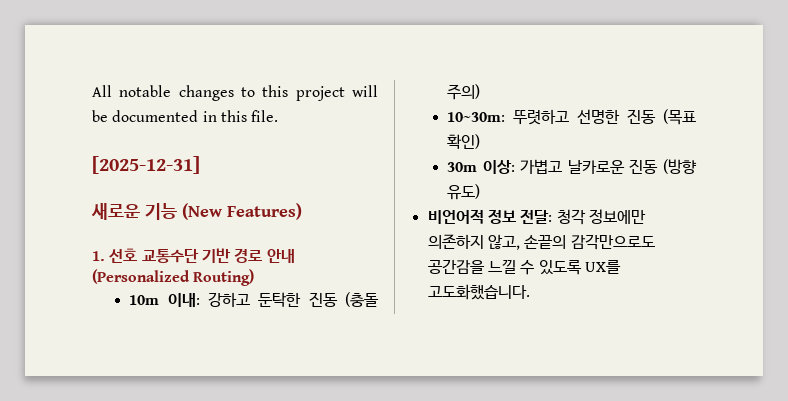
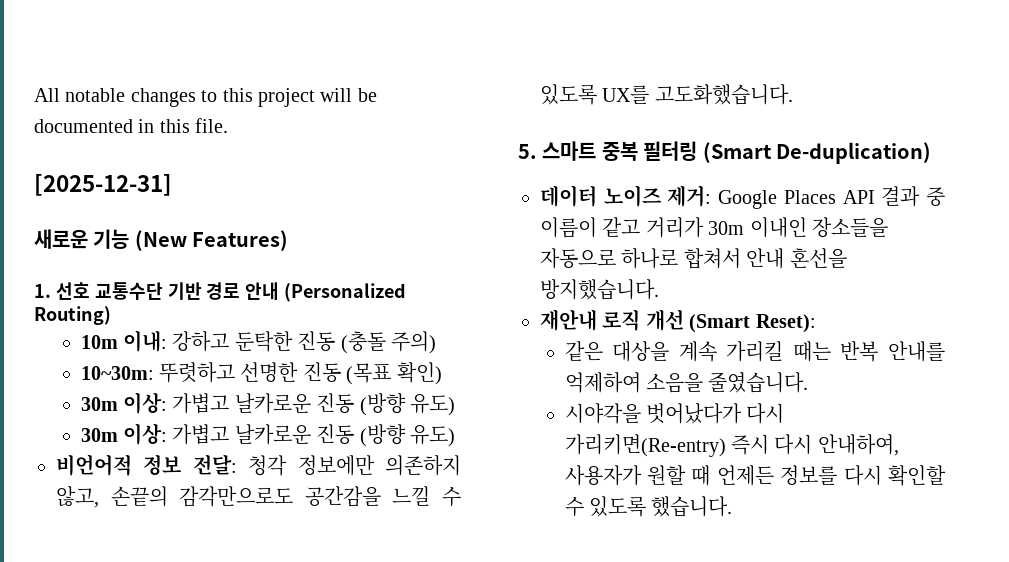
(481, 192) none -> [80,423,455,447] // 30m 이상: 가볍고 날카로운 진동 (방향 유도)
(530, 292) none -> [518,141,931,164] [540,185,945,209] [540,217,888,238] [540,248,847,269] [540,279,659,300] [540,309,816,333] [564,341,945,362] [564,372,809,393] [564,403,785,424] [564,434,899,457] [564,465,946,486] [564,496,733,517] // 5. 스마트 중복 필터링 (Smart De-duplication) // 데이터 노이즈 제거: Google Places API 결과 중 이름이 같고 거리가 30m 이내인 장소들을 자동으로 하나로 합쳐서 안내 혼선을 방지했습니다. // 재안내 로직 개선 (Smart Reset): // 같은 대상을 계속 가리킬 때는 반복 안내를 억제하여 소음을 줄였습니다. // 시야각을 벗어났다가 다시 가리키면(Re-entry) 즉시 다시 안내하여, 사용자가 원할 때 언제든 정보를 다시 확인할 수 있도록 했습니다.

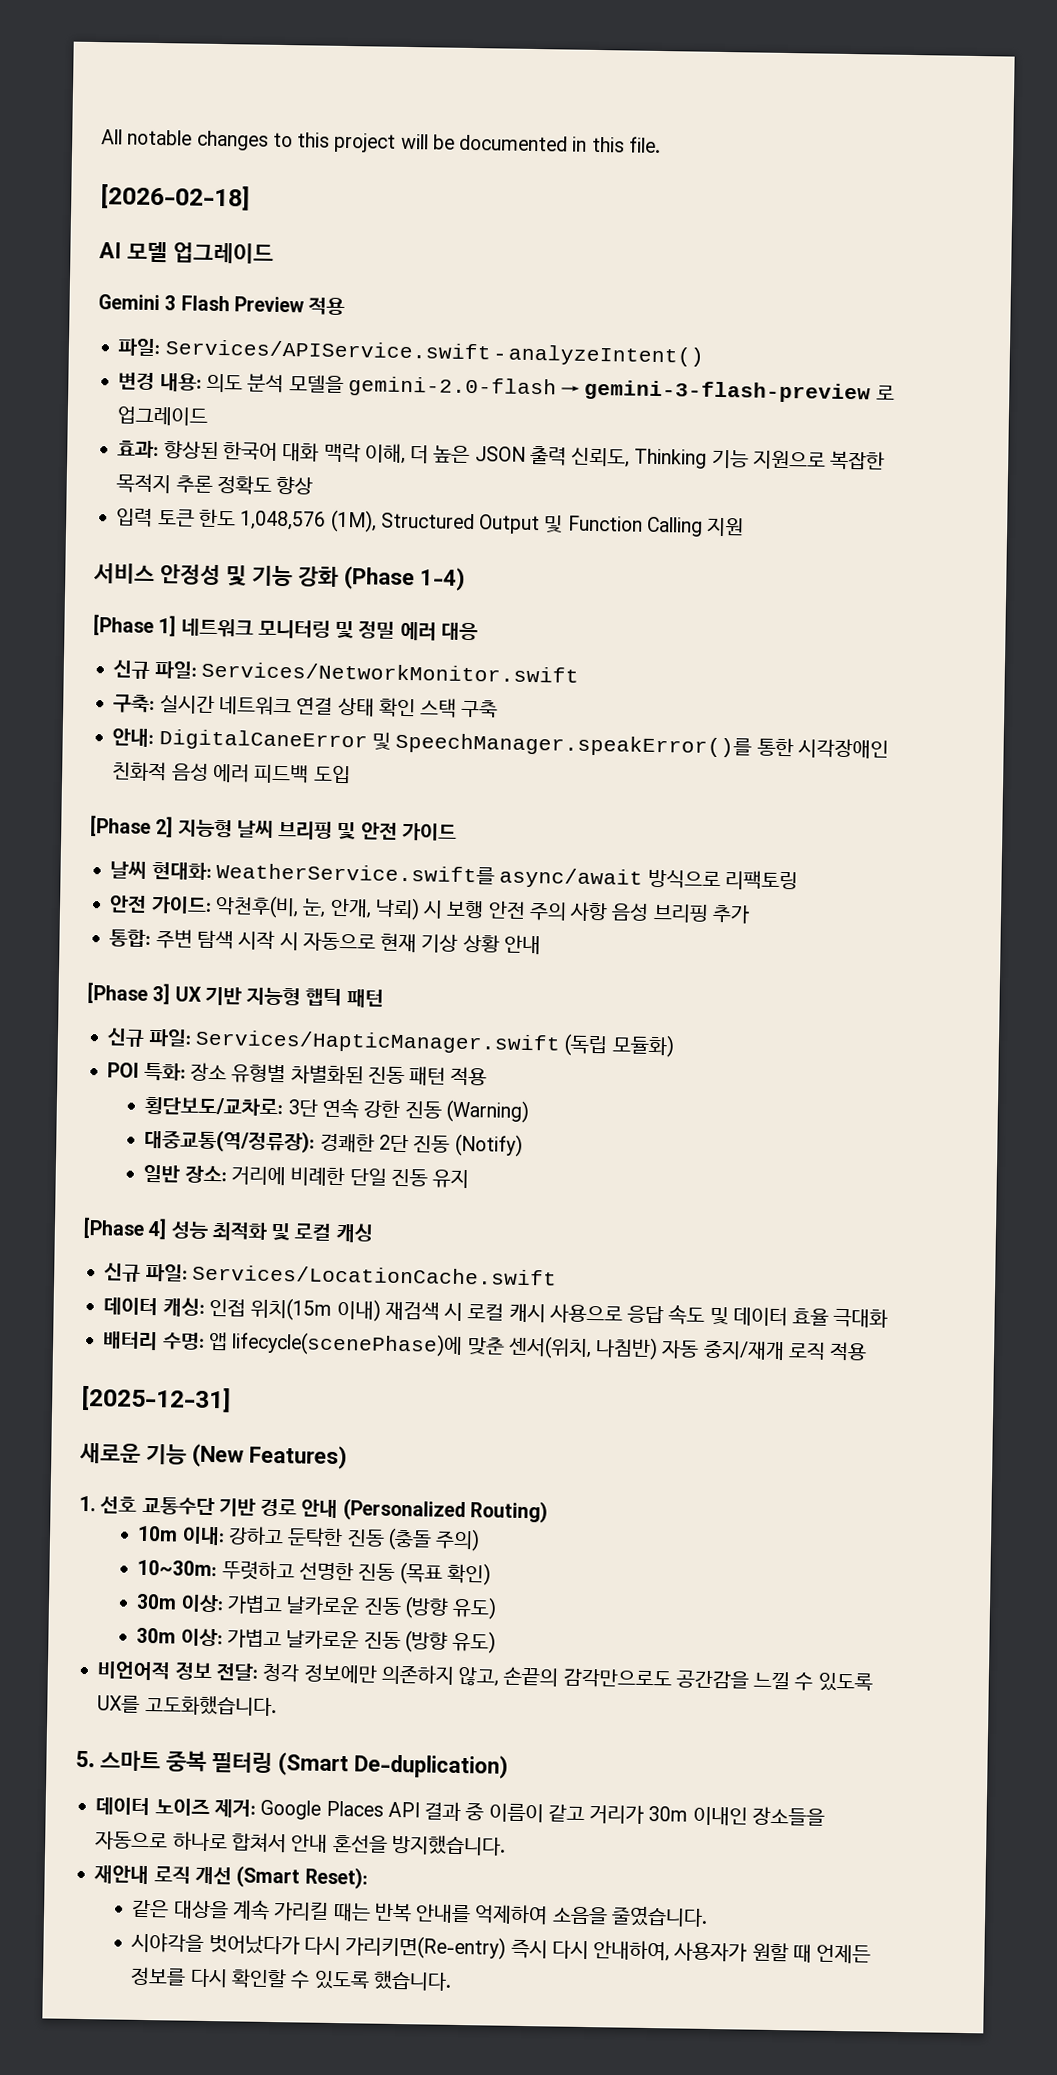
(229, 125) none -> [100,184,250,211] [99,241,274,264] [98,294,346,316] [118,338,705,367] [118,372,895,404] [117,406,209,426] [117,440,886,471] [116,473,314,495] [116,508,745,537] [93,563,466,591] [93,614,478,641] [113,659,579,683] [113,694,499,718] [112,728,889,759] [112,761,351,784] [90,815,457,841] [110,861,798,891] [109,895,750,924] [109,929,541,955] [87,981,384,1008] [107,1027,675,1058] [107,1062,488,1087] [144,1096,529,1124] [144,1128,523,1157] [143,1164,470,1189] [83,1216,374,1243] [104,1262,557,1286] [103,1297,889,1328] [102,1331,868,1362] // [2026-02-18] // AI 모델 업그레이드 // Gemini 3 Flash Preview 적용 // 파일: Services/APIService.swift - analyzeIntent() // 변경 내용: 의도 분석 모델을 gemini-2.0-flash → gemini-3-flash-preview 로 업그레이드 // 효과: 향상된 한국어 대화 맥락 이해, 더 높은 JSON 출력 신뢰도, Thinking 기능 지원으로 복잡한 목적지 추론 정확도 향상 // 입력 토큰 한도 1,048,576 (1M), Structured Output 및 Function Calling 지원 // 서비스 안정성 및 기능 강화 (Phase 1-4) // [Phase 1] 네트워크 모니터링 및 정밀 에러 대응 // 신규 파일: Services/NetworkMonitor.swift // 구축: 실시간 네트워크 연결 상태 확인 스택 구축 // 안내: DigitalCaneError 및 SpeechManager.speakError()를 통한 시각장애인 친화적 음성 에러 피드백 도입 // [Phase 2] 지능형 날씨 브리핑 및 안전 가이드 // 날씨 현대화: WeatherService.swift를 async/await 방식으로 리팩토링 // 안전 가이드: 악천후(비, 눈, 안개, 낙뢰) 시 보행 안전 주의 사항 음성 브리핑 추가 // 통합: 주변 탐색 시작 시 자동으로 현재 기상 상황 안내 // [Phase 3] UX 기반 지능형 햅틱 패턴 // 신규 파일: Services/HapticManager.swift (독립 모듈화) // POI 특화: 장소 유형별 차별화된 진동 패턴 적용 // 횡단보도/교차로: 3단 연속 강한 진동 (Warning) // 대중교통(역/정류장): 경쾌한 2단 진동 (Notify) // 일반 장소: 거리에 비례한 단일 진동 유지 // [Phase 4] 성능 최적화 및 로컬 캐싱 // 신규 파일: Services/LocationCache.swift // 데이터 캐싱: 인접 위치(15m 이내) 재검색 시 로컬 캐시 사용으로 응답 속도 및 데이터 효율 극대화 // 배터리 수명: 앱 lifecycle(scenePhase)에 맞춘 센서(위치, 나침반) 자동 중지/재개 로직 적용

